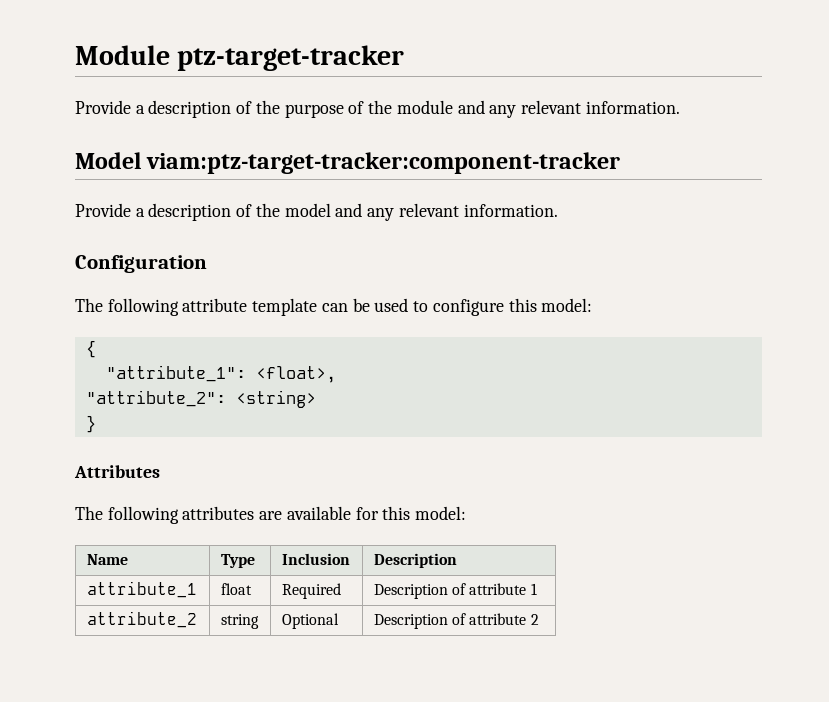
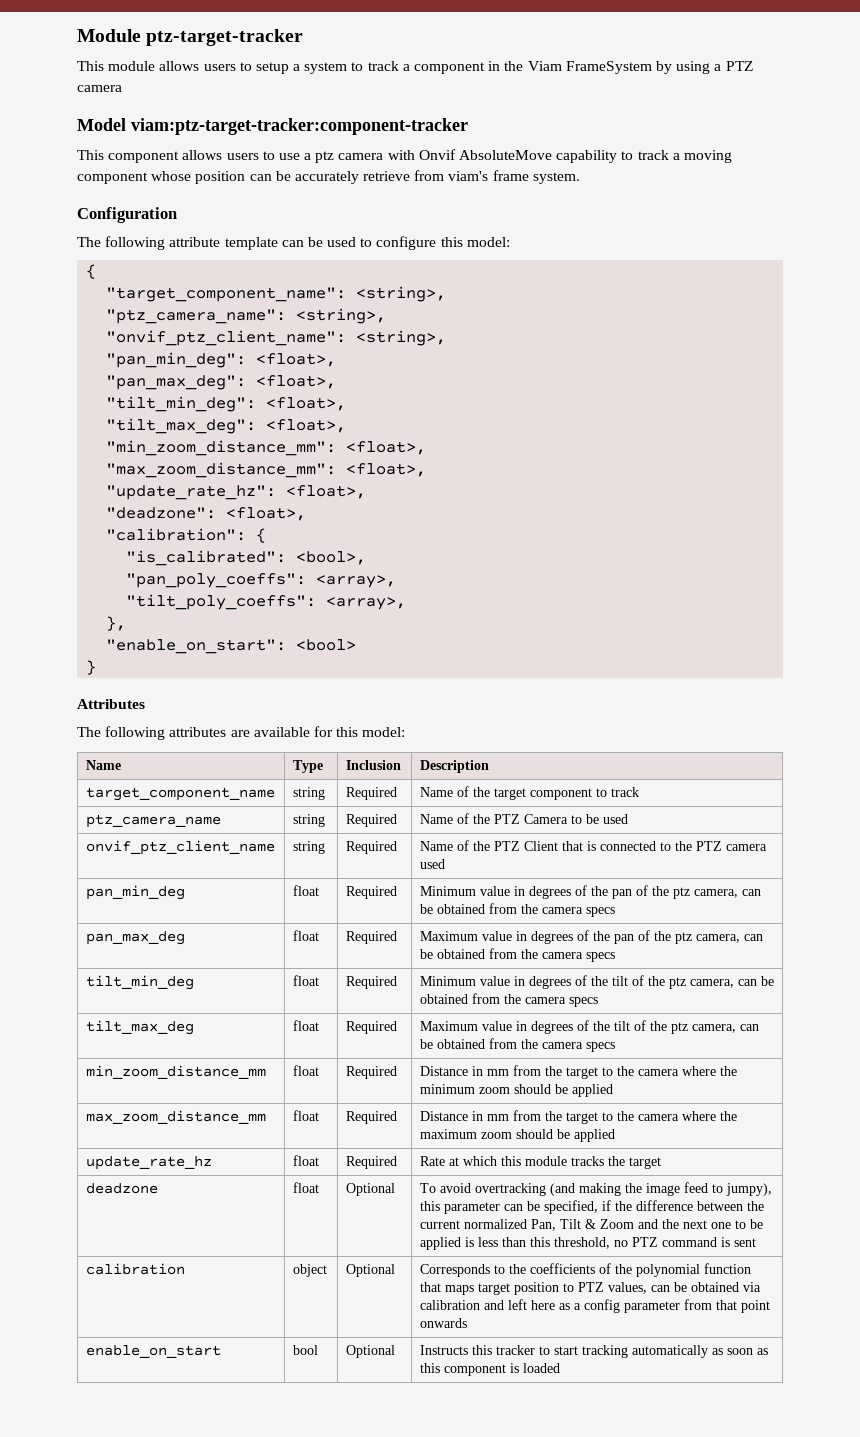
[75,100,680,118] [75,152,621,174] [75,203,558,221] Provide a description of the purpose of the module and any relevant information. // Model viam:ptz-target-tracker:component-tracker // Provide a description of the model and any relevant information. -> [77,61,753,74] [77,85,122,92] [77,118,468,135] [77,149,732,163] [77,170,580,184] This module allows users to setup a system to track a component in the Viam FrameSystem by using a PTZ camera // Model viam:ptz-target-tracker:component-tracker // This component allows users to use a ptz camera with Onvif AbsoluteMove capability to track a moving component whose position can be accurately retrieve from viam's frame system.
[105,365,336,383] [85,390,316,408] "attribute_1": <float>, // "attribute_2": <string> -> [106,286,447,302] [106,308,387,324] [106,330,447,346] [106,352,337,368] [106,375,337,390] [106,396,347,412] [106,418,347,434] [106,440,427,456] [106,462,427,478] [106,485,367,500] [106,507,307,521] [106,528,267,543] [126,550,367,566] [126,573,397,588] [126,594,407,610] [106,616,127,631] [106,639,357,654] "target_component_name": <string>, // "ptz_camera_name": <string>, // "onvif_ptz_client_name": <string>, // "pan_min_deg": <float>, // "pan_max_deg": <float>, // "tilt_min_deg": <float>, // "tilt_max_deg": <float>, // "min_zoom_distance_mm": <float>, // "max_zoom_distance_mm": <float>, // "update_rate_hz": <float>, // "deadzone": <float>, // "calibration": { // "is_calibrated": <bool>, // "pan_poly_coeffs": <array>, // "tilt_poly_coeffs": <array>, // }, // "enable_on_start": <bool>
[86,581,197,598] [220,583,252,595] [281,583,341,599] [373,583,537,599] [86,611,197,628] [220,614,259,629] [281,613,339,629] [373,613,539,629] attribute_1 | float | Required | Description of attribute 1 // attribute_2 | string | Optional | Description of attribute 2 -> [85,787,275,801] [292,787,325,800] [345,787,397,800] [419,786,639,800] [85,814,221,828] [292,814,325,827] [345,814,397,827] [419,813,628,824] [85,840,275,855] [292,841,325,854] [345,841,397,854] [419,840,767,851] [419,859,445,869] [85,885,185,900] [292,885,319,896] [345,886,397,899] [419,885,761,899] [419,903,615,917] [85,931,185,945] [292,930,319,941] [345,931,397,944] [419,930,763,944] [419,948,615,962] [85,975,194,990] [292,975,319,986] [345,976,397,989] [419,975,774,989] [419,993,598,1007] [85,1020,194,1035] [292,1020,319,1031] [345,1021,397,1034] [419,1020,759,1034] [419,1038,615,1052] [85,1065,266,1079] [292,1065,319,1076] [345,1066,397,1079] [419,1065,737,1079] [419,1084,613,1097] [85,1110,266,1124] [292,1110,319,1121] [345,1111,397,1124] [419,1110,737,1124] [419,1129,615,1142] [85,1156,212,1170] [292,1155,319,1166] [345,1156,397,1169] [419,1156,661,1169] [85,1183,158,1194] [292,1182,319,1193] [345,1183,395,1196] [419,1182,772,1196] [419,1200,764,1214] [419,1219,763,1231] [419,1237,756,1250] [85,1263,185,1275] [292,1264,327,1277] [345,1264,395,1277] [419,1263,751,1277] [419,1282,761,1295] [419,1299,770,1313] [419,1318,467,1328] [85,1345,221,1358] [292,1345,318,1355] [345,1345,395,1358] [419,1345,768,1358] [419,1363,560,1376] target_component_name | string | Required | Name of the target component to track // ptz_camera_name | string | Required | Name of the PTZ Camera to be used // onvif_ptz_client_name | string | Required | Name of the PTZ Client that is connected to the PTZ camera used // pan_min_deg | float | Required | Minimum value in degrees of the pan of the ptz camera, can be obtained from the camera specs // pan_max_deg | float | Required | Maximum value in degrees of the pan of the ptz camera, can be obtained from the camera specs // tilt_min_deg | float | Required | Minimum value in degrees of the tilt of the ptz camera, can be obtained from the camera specs // tilt_max_deg | float | Required | Maximum value in degrees of the tilt of the ptz camera, can be obtained from the camera specs // min_zoom_distance_mm | float | Required | Distance in mm from the target to the camera where the minimum zoom should be applied // max_zoom_distance_mm | float | Required | Distance in mm from the target to the camera where the maximum zoom should be applied // update_rate_hz | float | Required | Rate at which this module tracks the target // deadzone | float | Optional | To avoid overtracking (and making the image feed to jumpy), this parameter can be specified, if the difference between the current normalized Pan, Tilt & Zoom and the next one to be applied is less than this threshold, no PTZ command is sent // calibration | object | Optional | Corresponds to the coefficients of the polynomial function that maps target position to PTZ values, can be obtained via calibration and left here as a config parameter from that point onwards // enable_on_start | bool | Optional | Instructs this tracker to start tracking automatically as soon as this component is loaded

